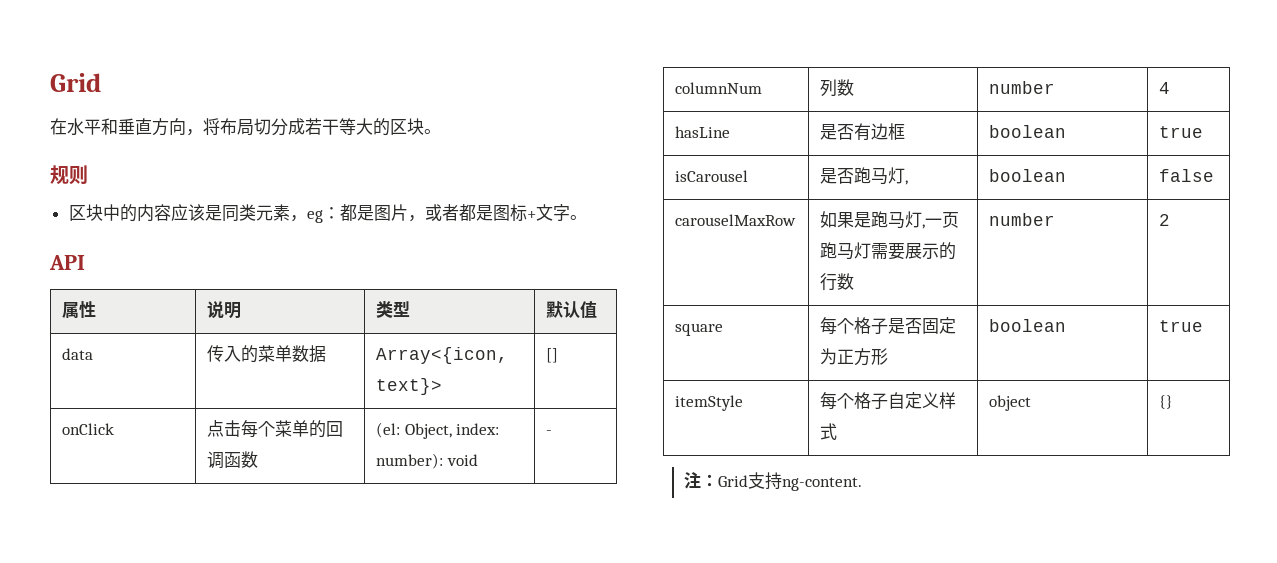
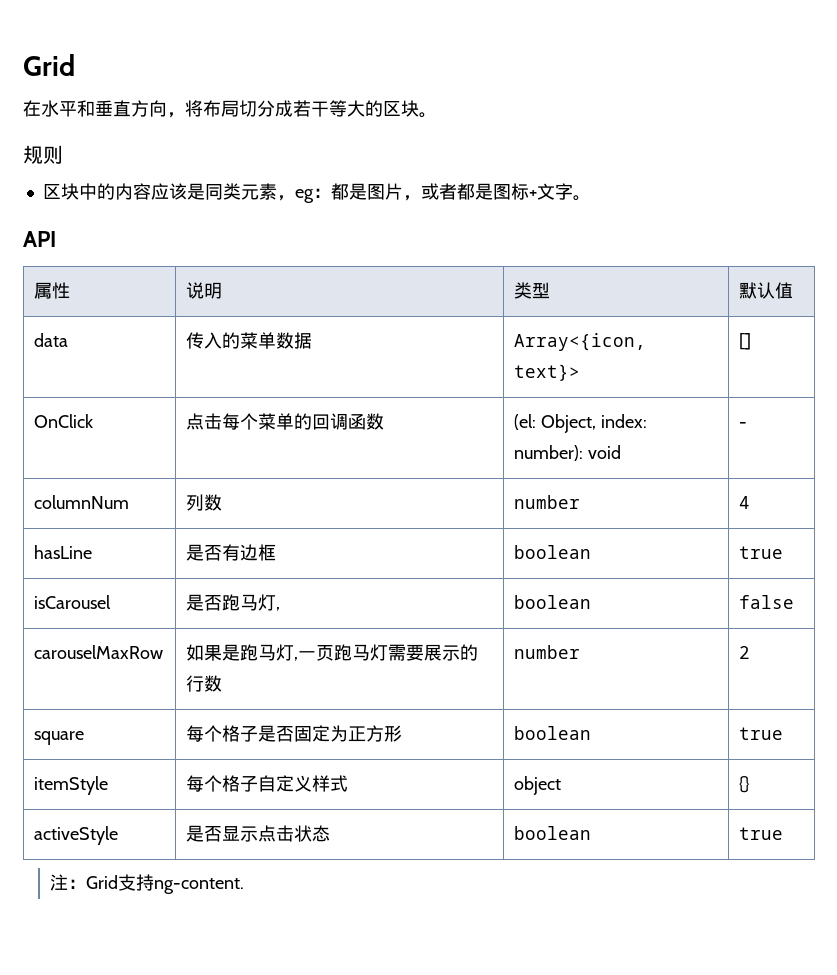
[62,423,115,435] onClick -> [34,414,94,428] OnClick
(1174, 402) none -> [34,826,119,845] [186,825,331,842] [514,826,592,840] [739,827,784,840] // activeStyle | 是否显示点击状态 | boolean | true

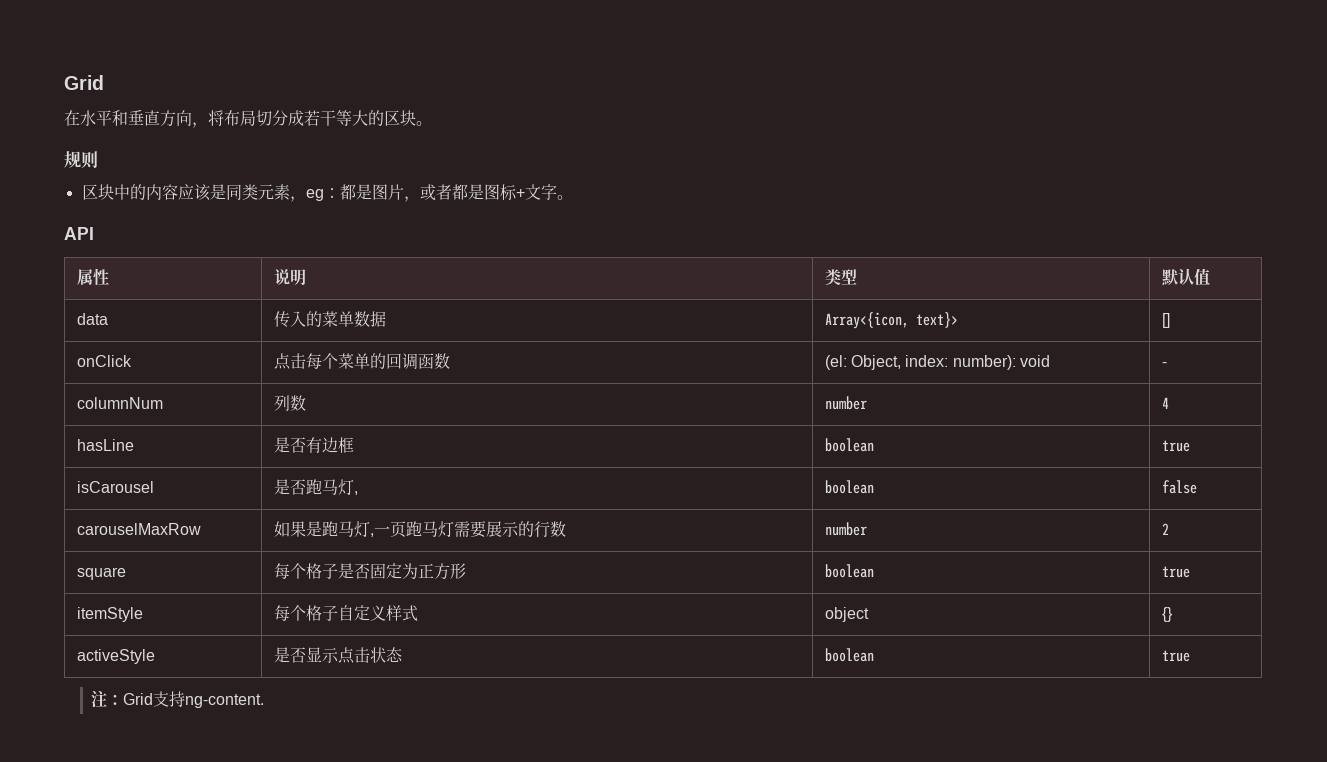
[34,414,94,428] OnClick -> [76,355,132,367] onClick

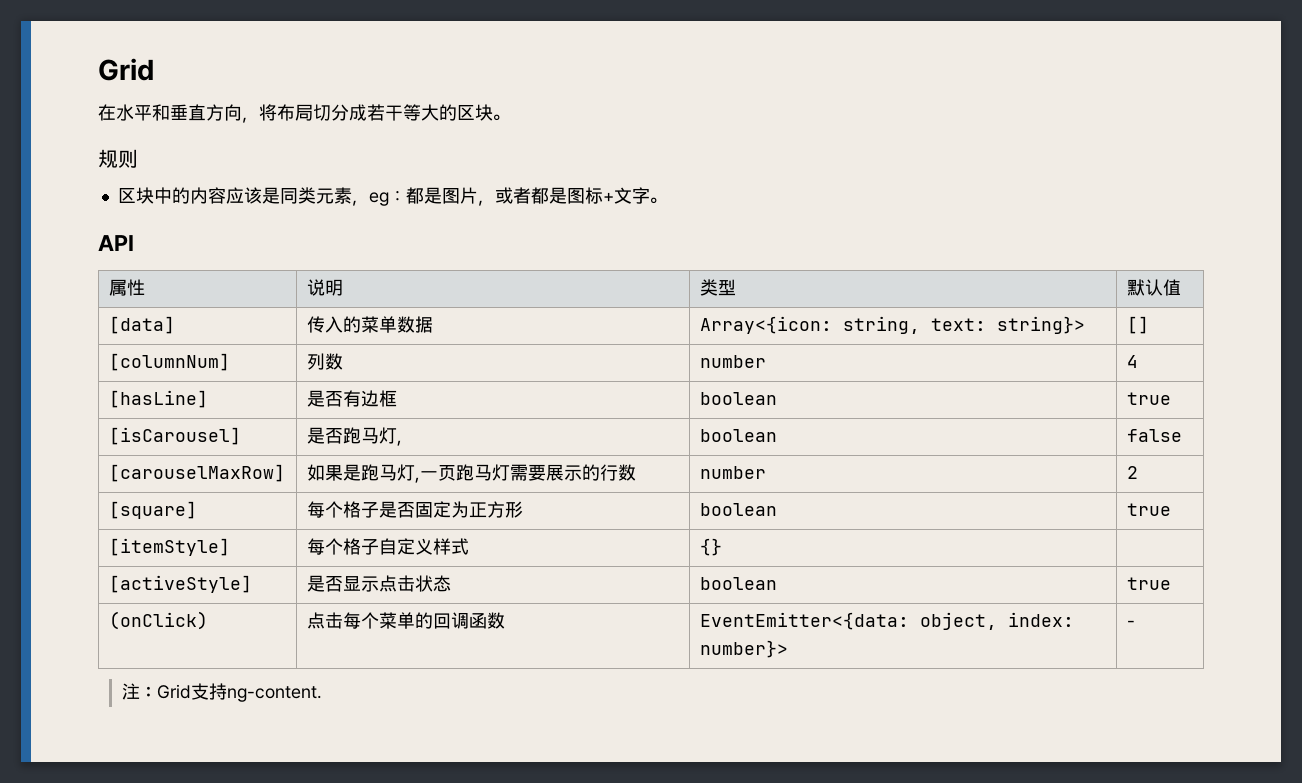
[76,313,108,325] data -> [108,316,175,334] [data]
[824,312,958,329] [1161,313,1170,328] [76,355,132,367] [273,353,450,370] [824,355,1050,370] [1161,362,1167,367] [76,397,163,409] Array<{icon, text}> | [] // onClick | 点击每个菜单的回调函数 | (el: Object, index: number): void | - // columnNum -> [699,316,1085,334] [1126,316,1149,334] [108,353,230,371] Array<{icon: string, text: string}> | [] // [columnNum]
[76,439,134,451] hasLine -> [108,390,208,408] [hasLine]
[76,481,154,493] isCarousel -> [108,427,241,445] [isCarousel]
[76,523,201,535] carouselMaxRow -> [108,464,285,482] [carouselMaxRow]
[76,567,126,580] square -> [108,501,197,519] [square]
[76,607,143,622] itemStyle -> [108,538,230,556] [itemStyle]
[824,607,869,622] [1161,607,1173,622] [76,649,155,664] object | {} // activeStyle -> [699,538,722,556] [108,575,252,593] {} | // [activeStyle]
(1190, 656) none -> [108,611,208,630] [306,612,505,629] [699,612,1074,630] [699,640,788,658] [1126,620,1135,627] // (onClick) | 点击每个菜单的回调函数 | EventEmitter<{data: object, index: number}> | -

